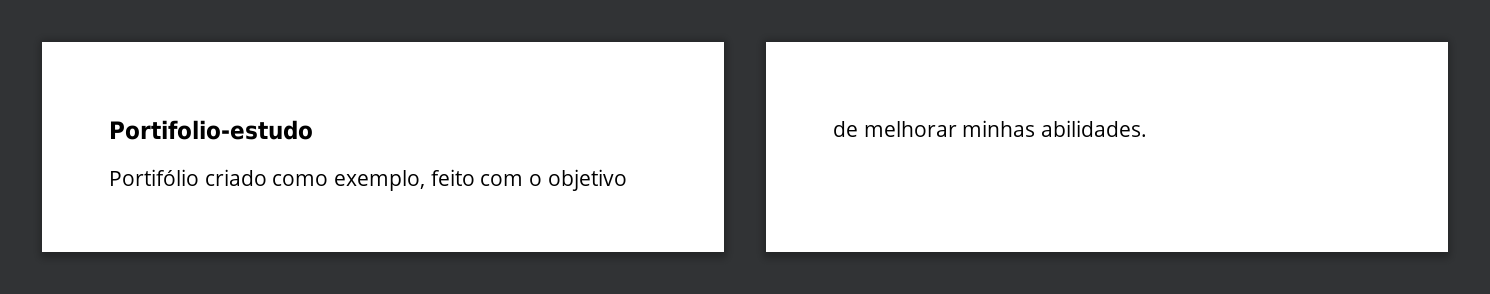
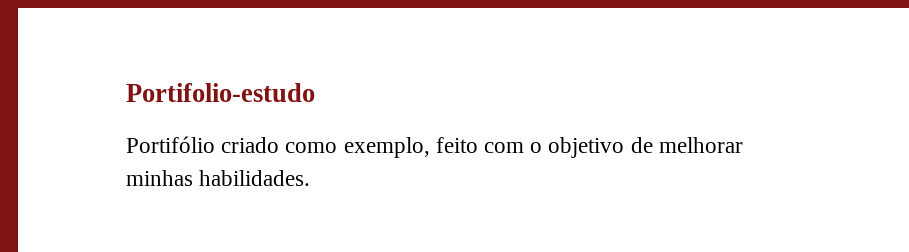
[1041,120,1148,137] abilidades. -> [199,170,311,186] habilidades.

